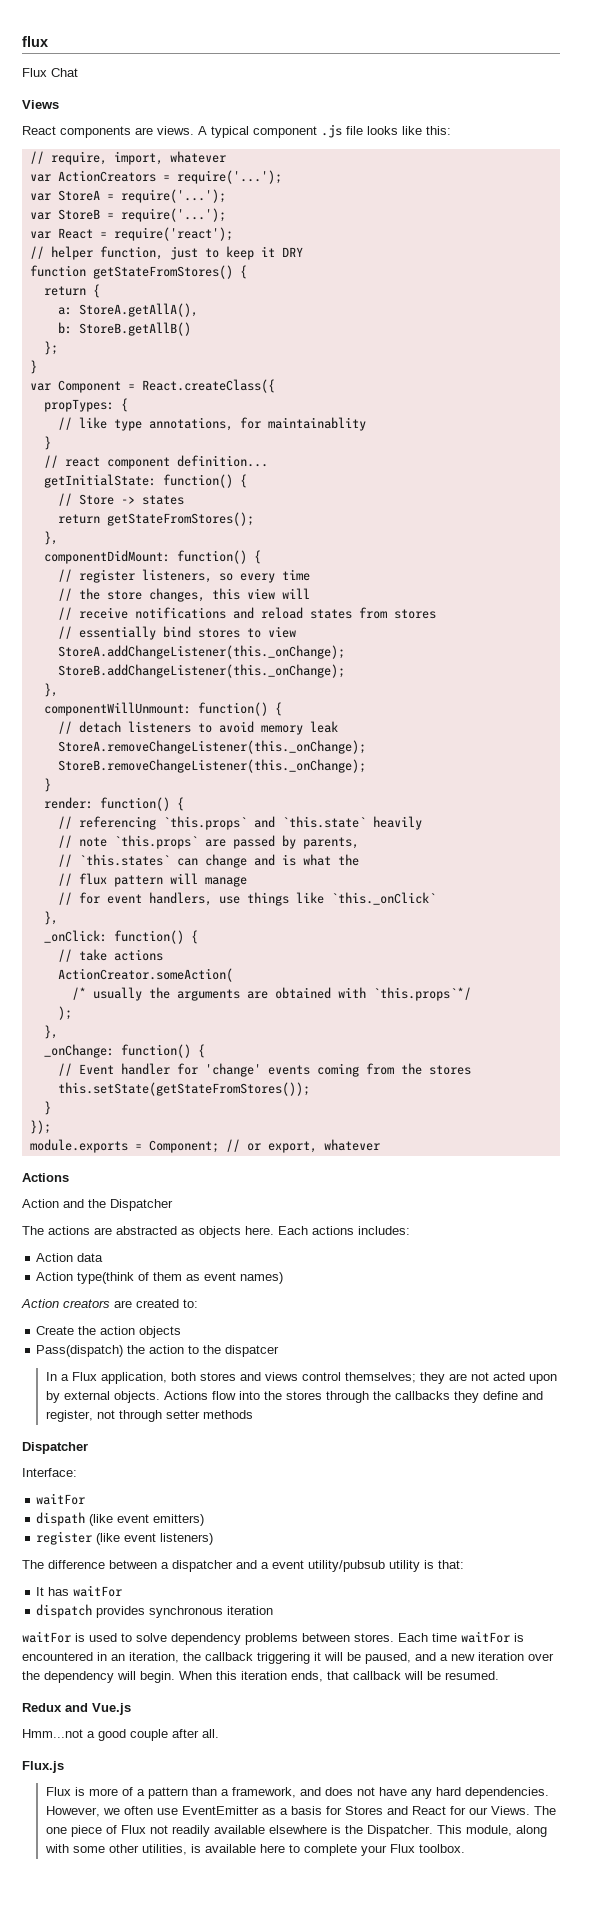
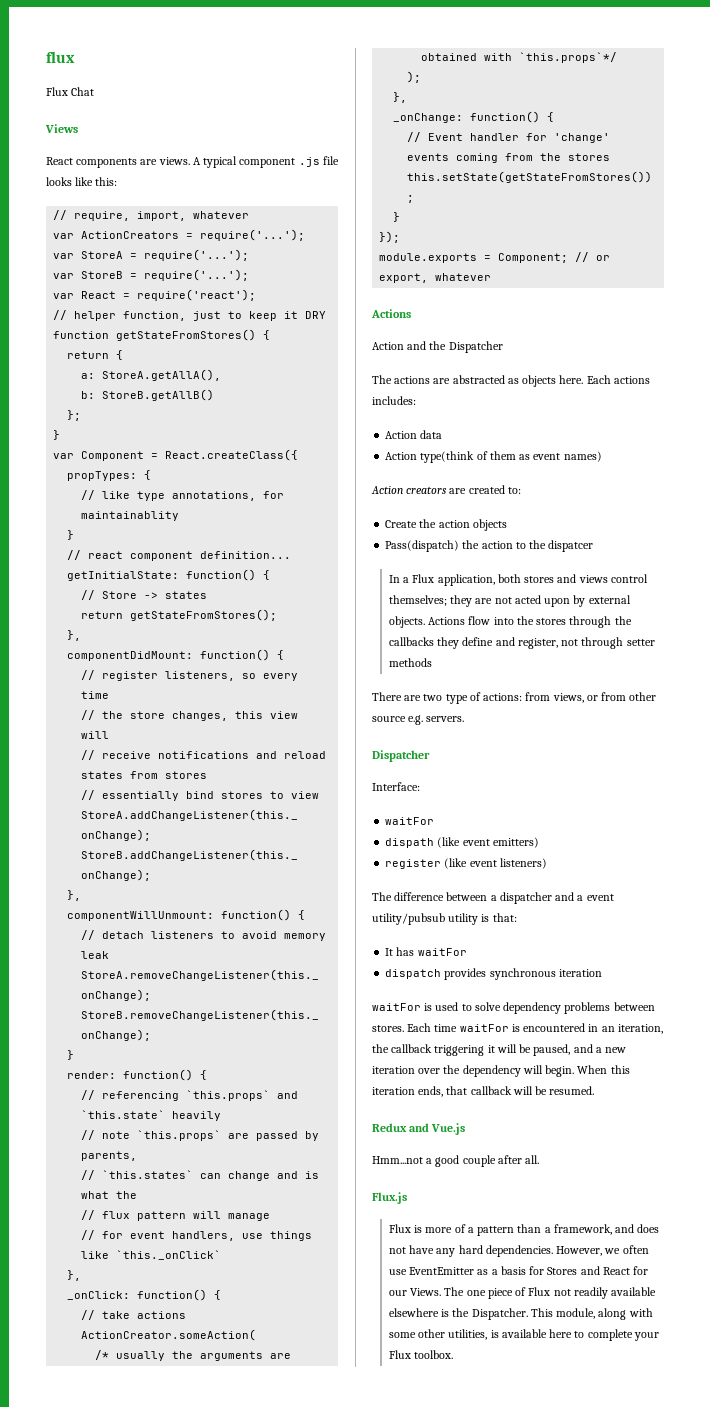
(253, 1414) none -> [372,692,657,704] [372,715,465,725] // There are two type of actions: from views, or from other source e.g. servers.

